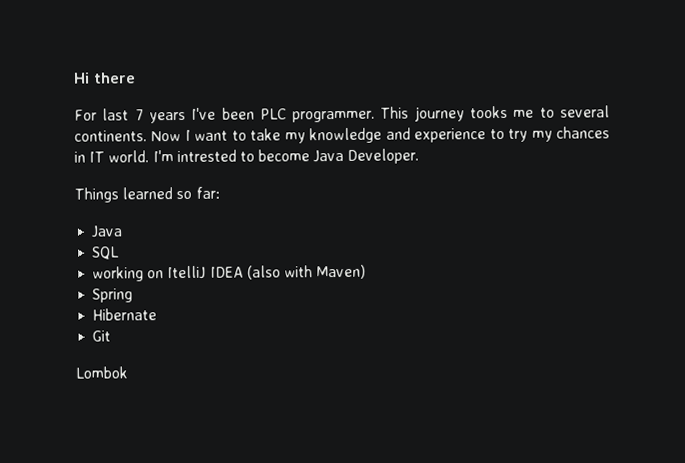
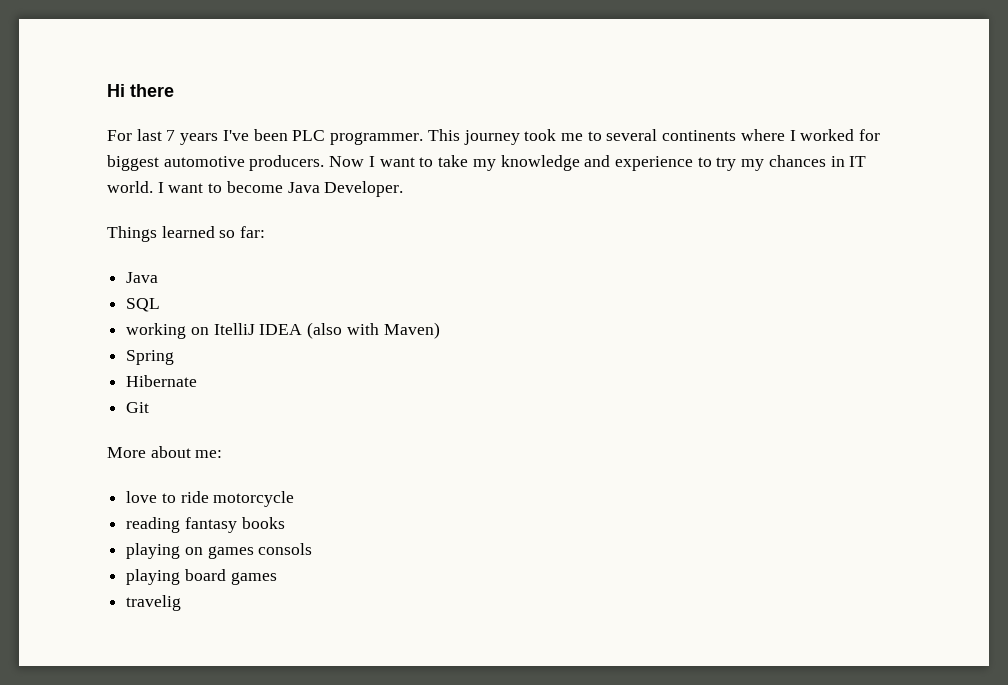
[470,105,509,119] tooks -> [524,129,557,141] took
[74,130,147,142] continents. -> [662,129,881,141] [107,155,325,171] continents where I worked for biggest automotive producers.
[152,149,237,163] I'm intrested -> [157,182,204,193] I want
[75,366,128,379] Lombok -> [107,446,223,458] [126,491,295,507] [126,517,285,533] [126,543,313,559] [126,569,277,585] [126,595,182,611] More about me: // love to ride motorcycle // reading fantasy books // playing on games consols // playing board games // travelig

